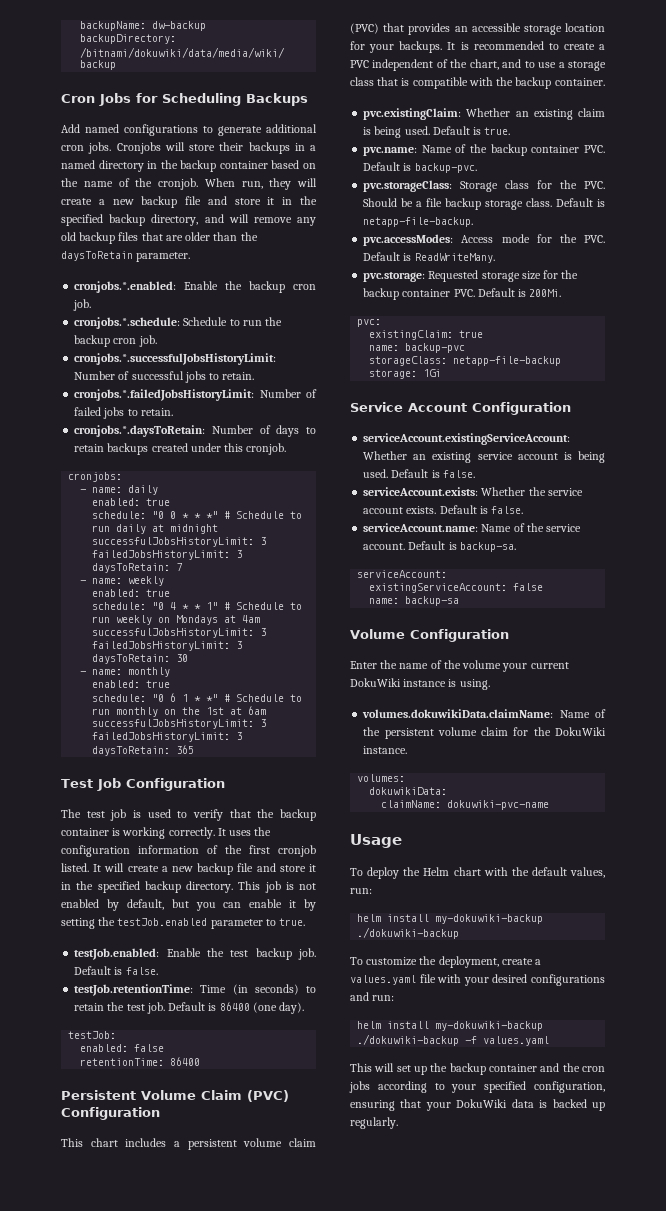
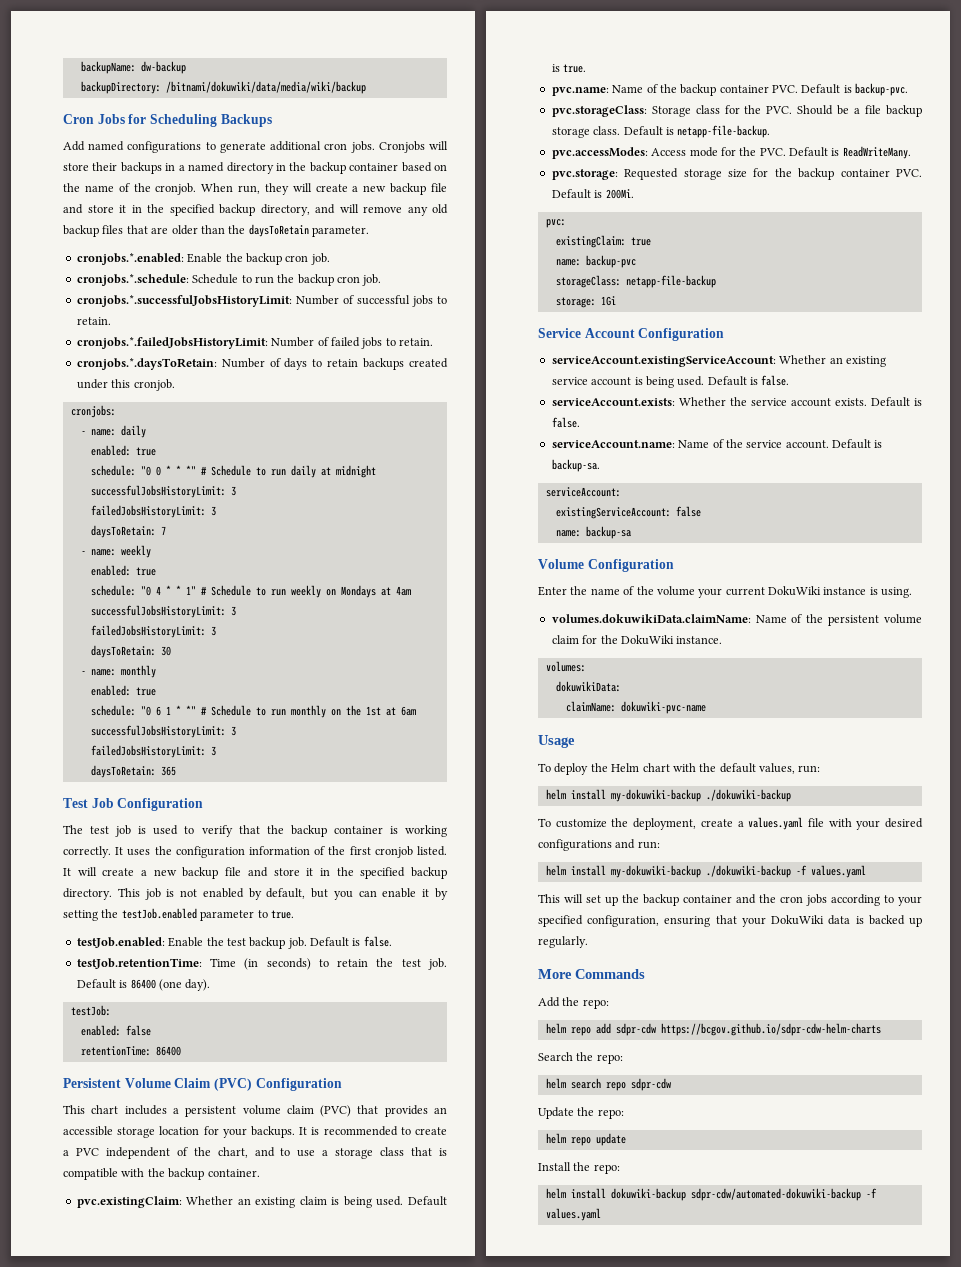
(398, 1123) none -> [538,969,645,979] [538,997,609,1009] [545,1023,881,1036] [538,1052,623,1064] [545,1078,671,1091] [538,1107,624,1119] [545,1133,626,1146] [538,1162,620,1174] [545,1188,877,1201] [545,1208,601,1221] // More Commands // Add the repo: // helm repo add sdpr-cdw https://bcgov.github.io/sdpr-cdw-helm-charts // Search the repo: // helm search repo sdpr-cdw // Update the repo: // helm repo update // Install the repo: // helm install dokuwiki-backup sdpr-cdw/automated-dokuwiki-backup -f values.yaml

